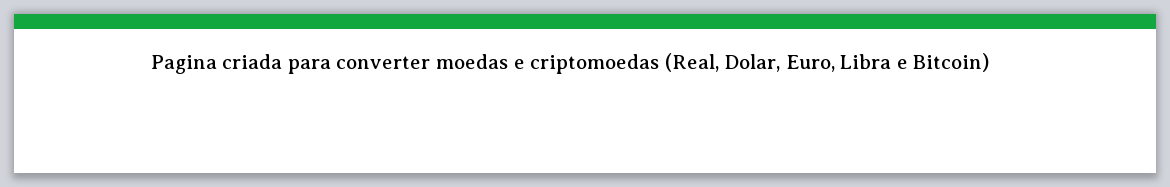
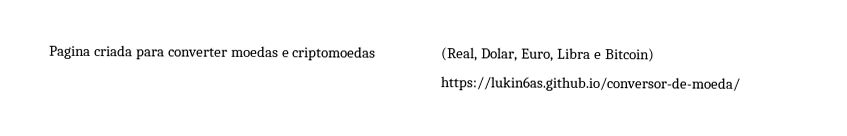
(990, 62) none -> [440,76,740,92] // https://lukin6as.github.io/conversor-de-moeda/

